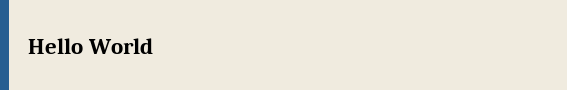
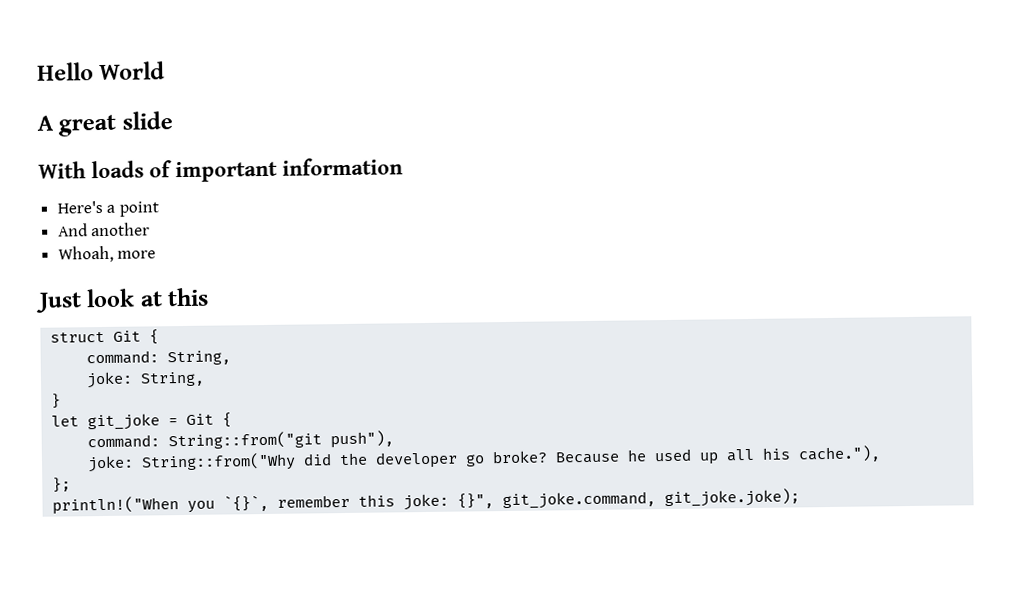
(154, 46) none -> [37,111,173,137] [38,157,403,183] [56,200,159,217] [57,222,151,237] [57,245,157,263] [35,287,210,313] [50,329,160,345] [86,350,232,366] [86,371,206,389] [51,393,62,409] [51,412,233,431] [87,430,395,450] [87,445,882,473] [52,477,72,493] [52,488,801,515] // A great slide // With loads of important information // Here's a point // And another // Whoah, more // Just look at this // struct Git { // command: String, // joke: String, // } // let git_joke = Git { // command: String::from("git push"), // joke: String::from("Why did the developer go broke? Because he used up all his cache."), // }; // println!("When you `{}`, remember this joke: {}", git_joke.command, git_joke.joke);

